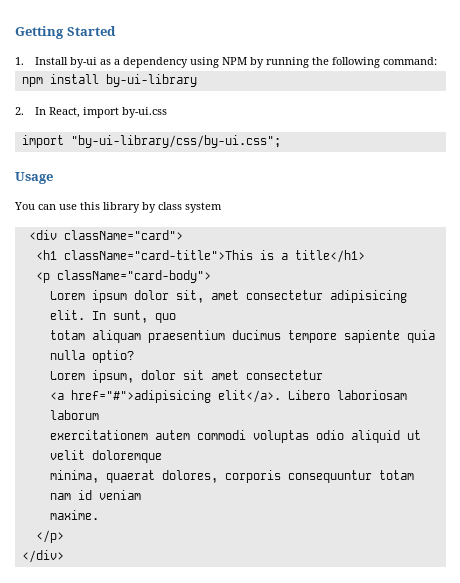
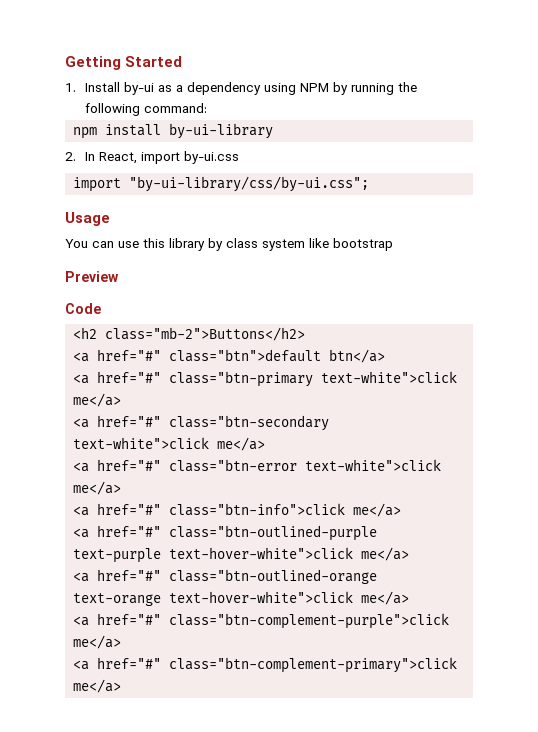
[28,230,183,240] [35,250,365,263] [35,270,211,283] [49,290,407,303] [49,310,176,323] [49,330,435,343] [49,350,134,363] [49,370,323,383] [49,390,407,403] [49,410,99,420] [49,430,421,443] [49,450,162,463] [49,470,414,483] [49,490,141,500] [49,510,99,520] [35,530,64,543] [21,550,64,563] // <div className="card"> // <h1 className="card-title">This is a title</h1> // <p className="card-body"> // Lorem ipsum dolor sit, amet consectetur adipisicing elit. In sunt, quo // totam aliquam praesentium ducimus tempore sapiente quia nulla optio? // Lorem ipsum, dolor sit amet consectetur // <a href="#">adipisicing elit</a>. Libero laboriosam laborum // exercitationem autem commodi voluptas odio aliquid ut velit doloremque // minima, quaerat dolores, corporis consequuntur totam nam id veniam // maxime. // </p> // </div> -> [309,238,393,251] [65,271,119,282] [65,303,101,314] [73,327,306,341] [73,349,386,363] [73,371,458,387] [73,393,122,407] [73,415,330,431] [73,437,266,451] [73,459,442,472] [73,481,122,495] [73,503,402,517] [73,525,378,541] [73,547,410,563] [73,569,378,584] [73,591,410,606] [73,613,450,629] [73,635,122,649] [73,657,458,673] [73,679,122,693] like bootstrap // Preview // Code // <h2 class="mb-2">Buttons</h2> // <a href="#" class="btn">default btn</a> // <a href="#" class="btn-primary text-white">click me</a> // <a href="#" class="btn-secondary text-white">click me</a> // <a href="#" class="btn-error text-white">click me</a> // <a href="#" class="btn-info">click me</a> // <a href="#" class="btn-outlined-purple text-purple text-hover-white">click me</a> // <a href="#" class="btn-outlined-orange text-orange text-hover-white">click me</a> // <a href="#" class="btn-complement-purple">click me</a> // <a href="#" class="btn-complement-primary">click me</a>

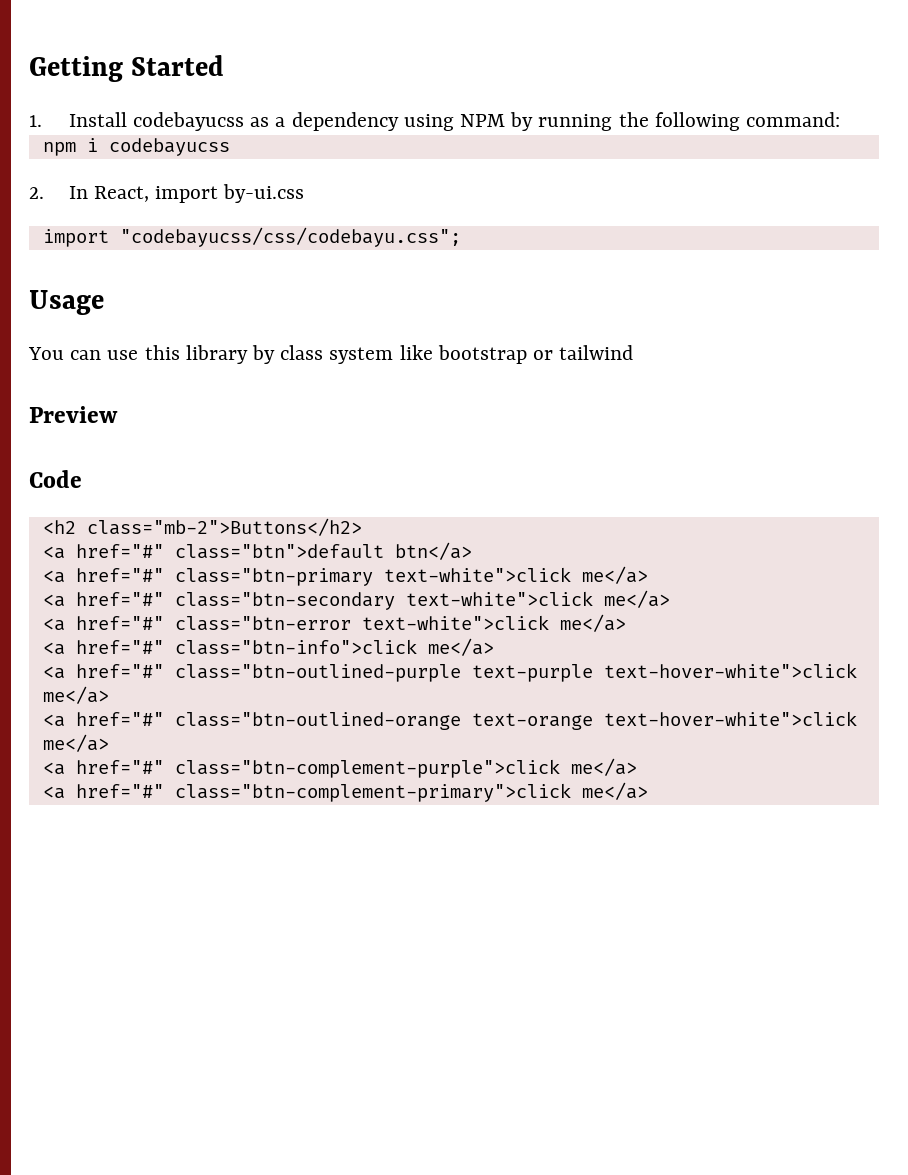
[124,82,155,95] by-ui -> [132,112,244,131] codebayucss
[105,123,274,139] install by-ui-library -> [86,138,230,156] i codebayucss
[129,176,370,192] "by-ui-library/css/by-ui.css"; -> [119,227,461,247] "codebayucss/css/codebayu.css";
(393, 244) none -> [533,345,634,360] or tailwind

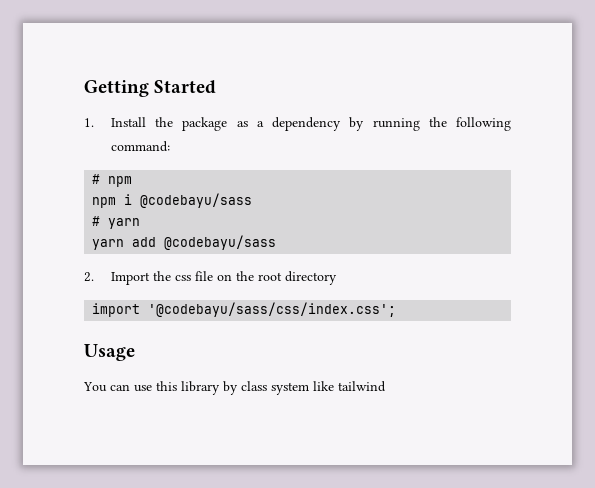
[132,112,244,131] codebayucss -> [155,117,228,131] the package
[403,114,505,131] using NPM -> (342, 124) none
(841, 119) none -> [92,174,133,187] // # npm
[108,138,230,156] [29,184,305,203] [42,227,461,247] codebayucss // 2. In React, import by-ui.css // import "codebayucss/css/codebayu.css"; -> [140,193,253,208] [92,216,141,229] [92,235,277,250] [84,271,337,285] [92,302,397,317] @codebayu/sass // # yarn // yarn add @codebayu/sass // 2. Import the css file on the root directory // import '@codebayu/sass/css/index.css';
[437,345,554,364] bootstrap or -> (334, 386) none
[29,406,118,423] [29,470,82,488] [42,518,362,536] [42,542,472,560] [42,566,648,586] [42,590,670,610] [42,614,626,632] [42,638,494,656] [42,663,857,682] [42,686,109,704] [42,711,857,730] [42,734,109,752] [42,758,637,778] [42,782,648,802] // Preview // Code // <h2 class="mb-2">Buttons</h2> // <a href="#" class="btn">default btn</a> // <a href="#" class="btn-primary text-white">click me</a> // <a href="#" class="btn-secondary text-white">click me</a> // <a href="#" class="btn-error text-white">click me</a> // <a href="#" class="btn-info">click me</a> // <a href="#" class="btn-outlined-purple text-purple text-hover-white">click me</a> // <a href="#" class="btn-outlined-orange text-orange text-hover-white">click me</a> // <a href="#" class="btn-complement-purple">click me</a> // <a href="#" class="btn-complement-primary">click me</a> -> (386, 386) none

